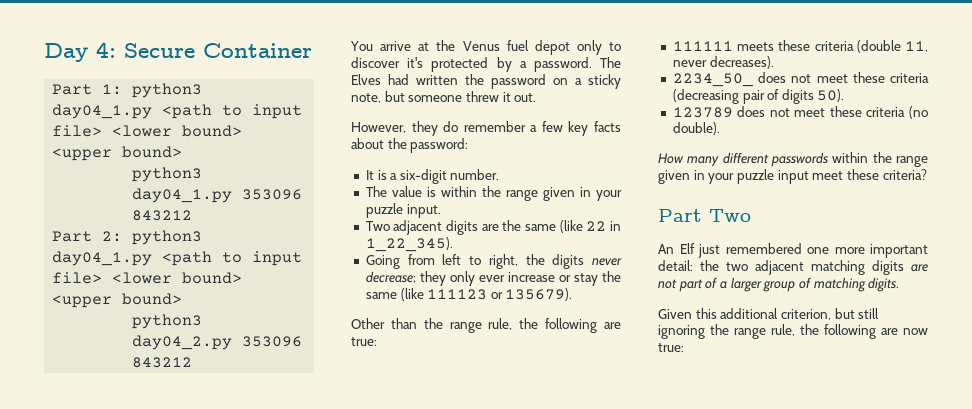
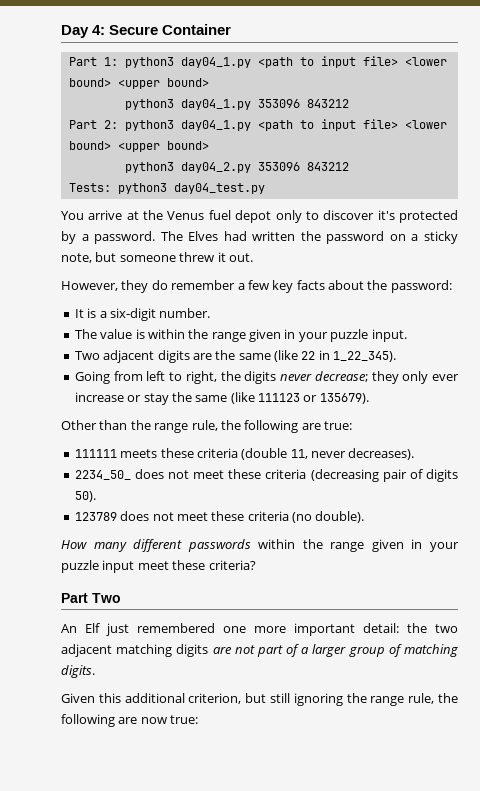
(193, 362) none -> [68,183,265,194] // Tests: python3 day04_test.py

